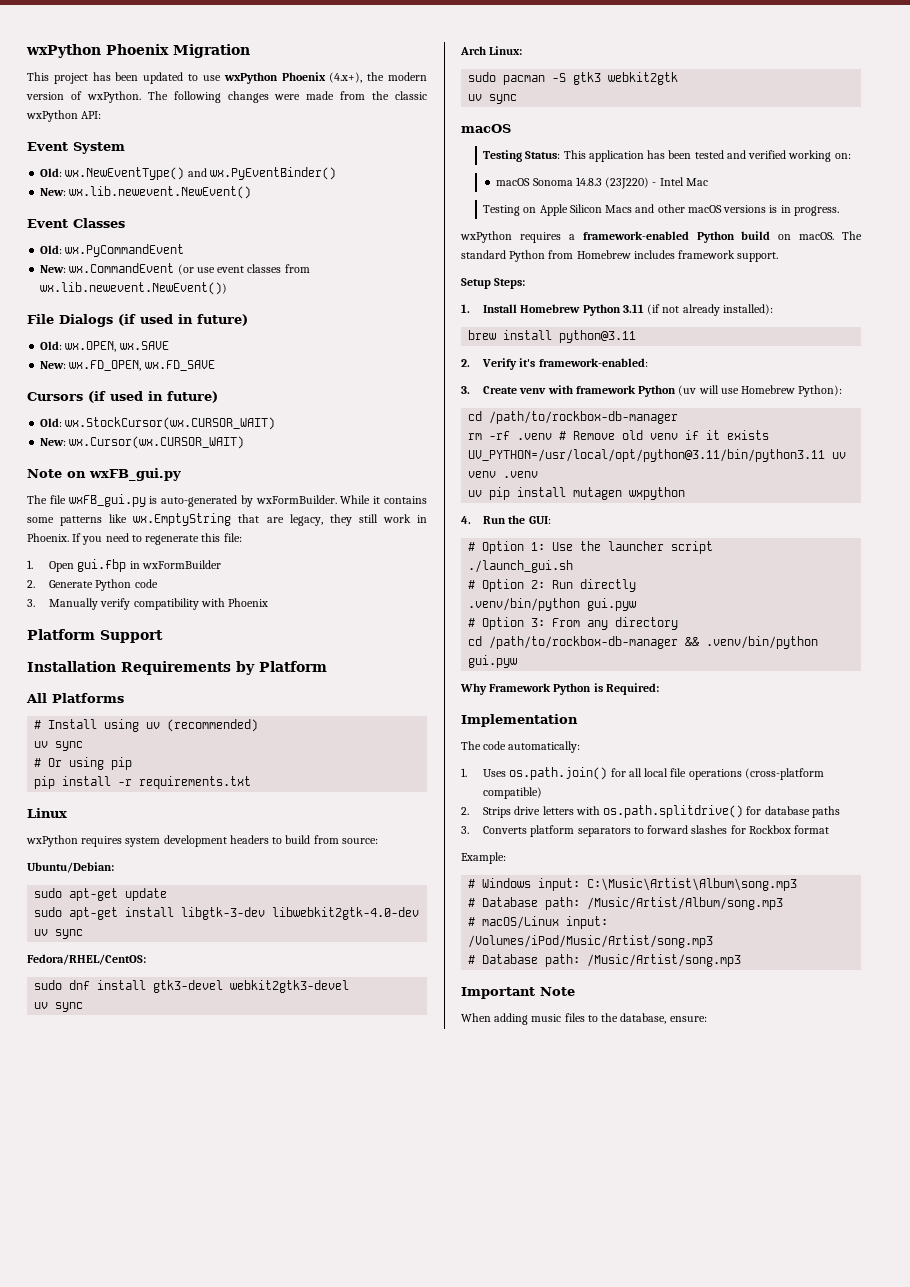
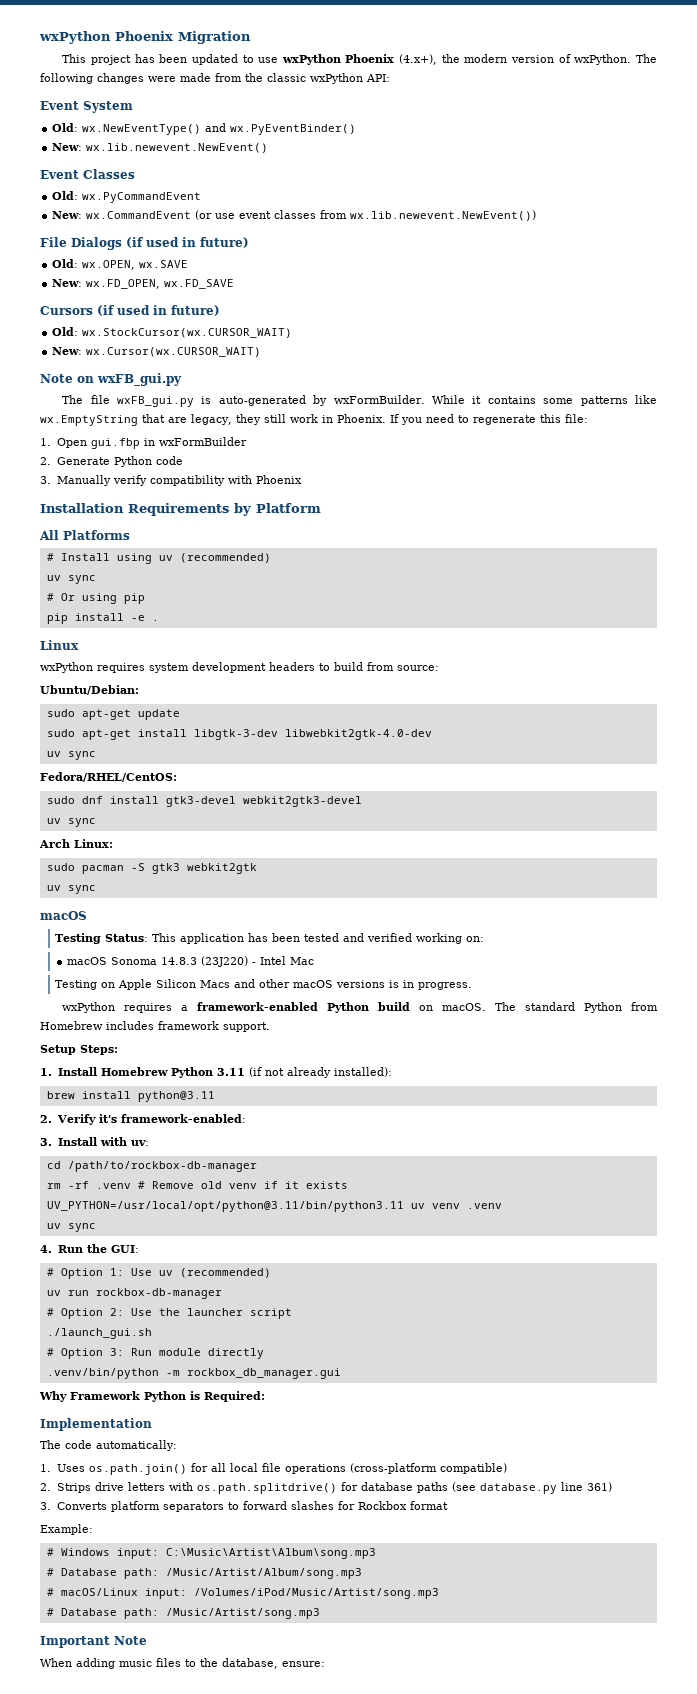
[27,629,163,643] // Platform Support -> (302, 479) none
[118,776,252,789] -r requirements.txt -> [130,615,159,621] -e .
[483,385,843,397] Create venv with framework Python (uv will use Homebrew Python): -> [57,1137,149,1146] Install with uv:
[489,487,686,500] pip install mutagen wxpython -> [67,1223,96,1232] sync
(574, 546) none -> [158,1268,271,1278] [46,1288,222,1299] [46,1308,152,1319] uv (recommended) // uv run rockbox-db-manager // # Option 2: Use
[531,580,574,589] 2: Run -> [109,1348,201,1356] 3: Run module
[587,598,637,611] [468,617,679,630] [468,636,819,649] [468,655,518,668] gui.pyw // # Option 3: From any directory // cd /path/to/rockbox-db-manager && .venv/bin/python gui.pyw -> [165,1368,341,1379] -m rockbox_db_manager.gui
(840, 812) none -> [451,1482,612,1494] (see database.py line 361)

